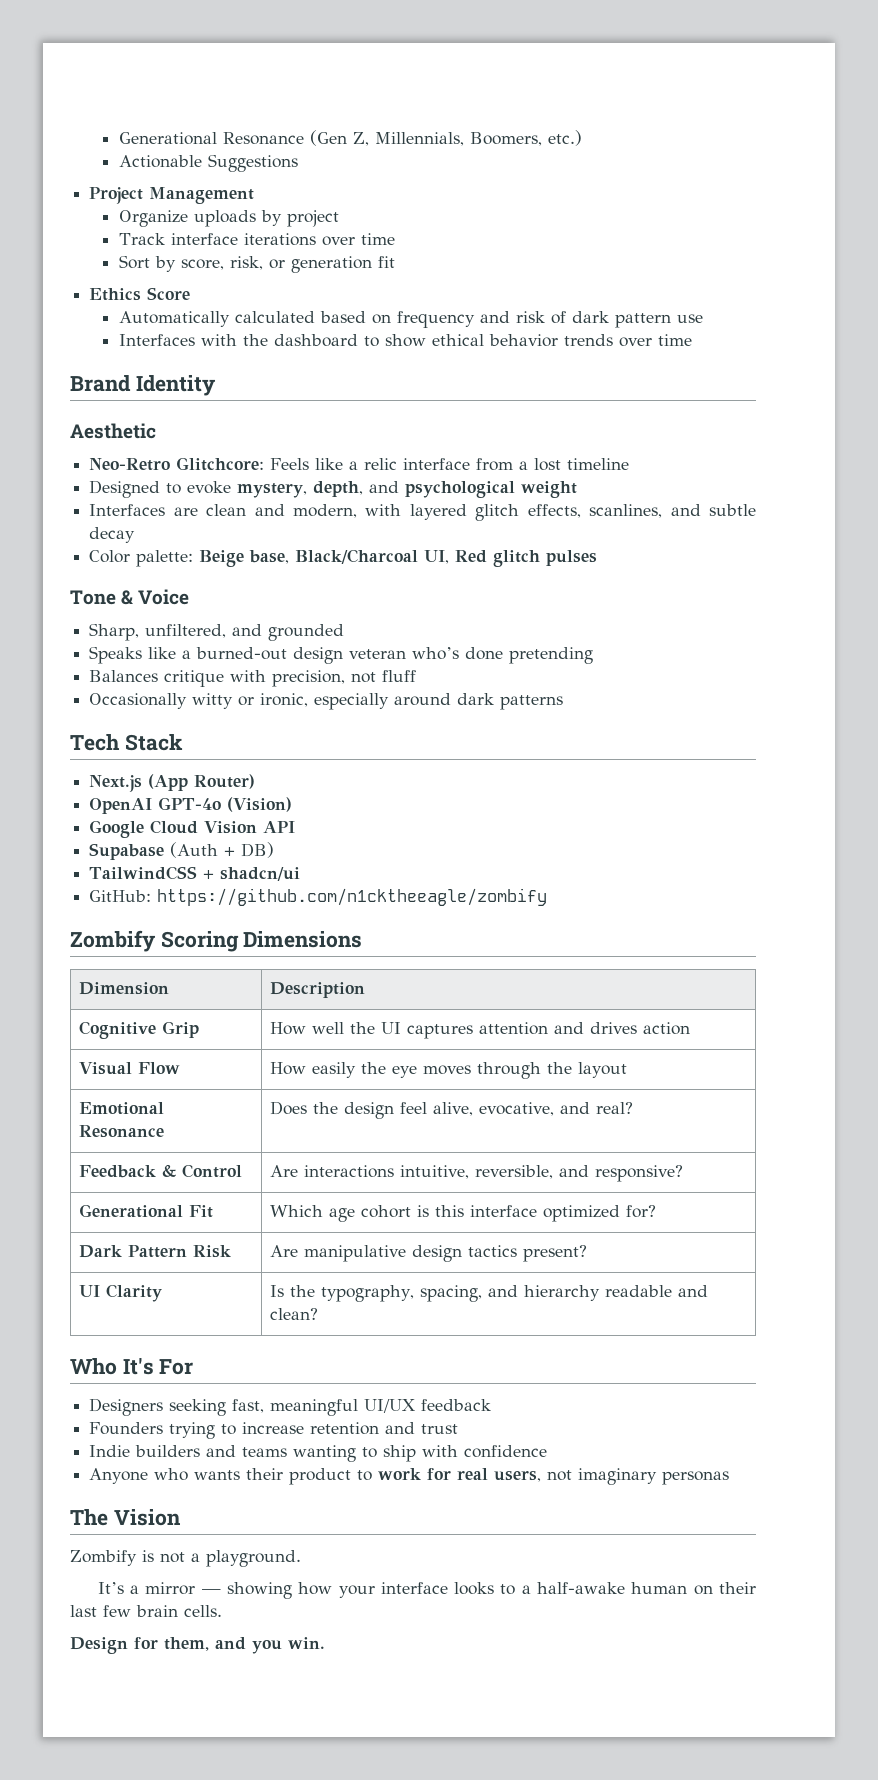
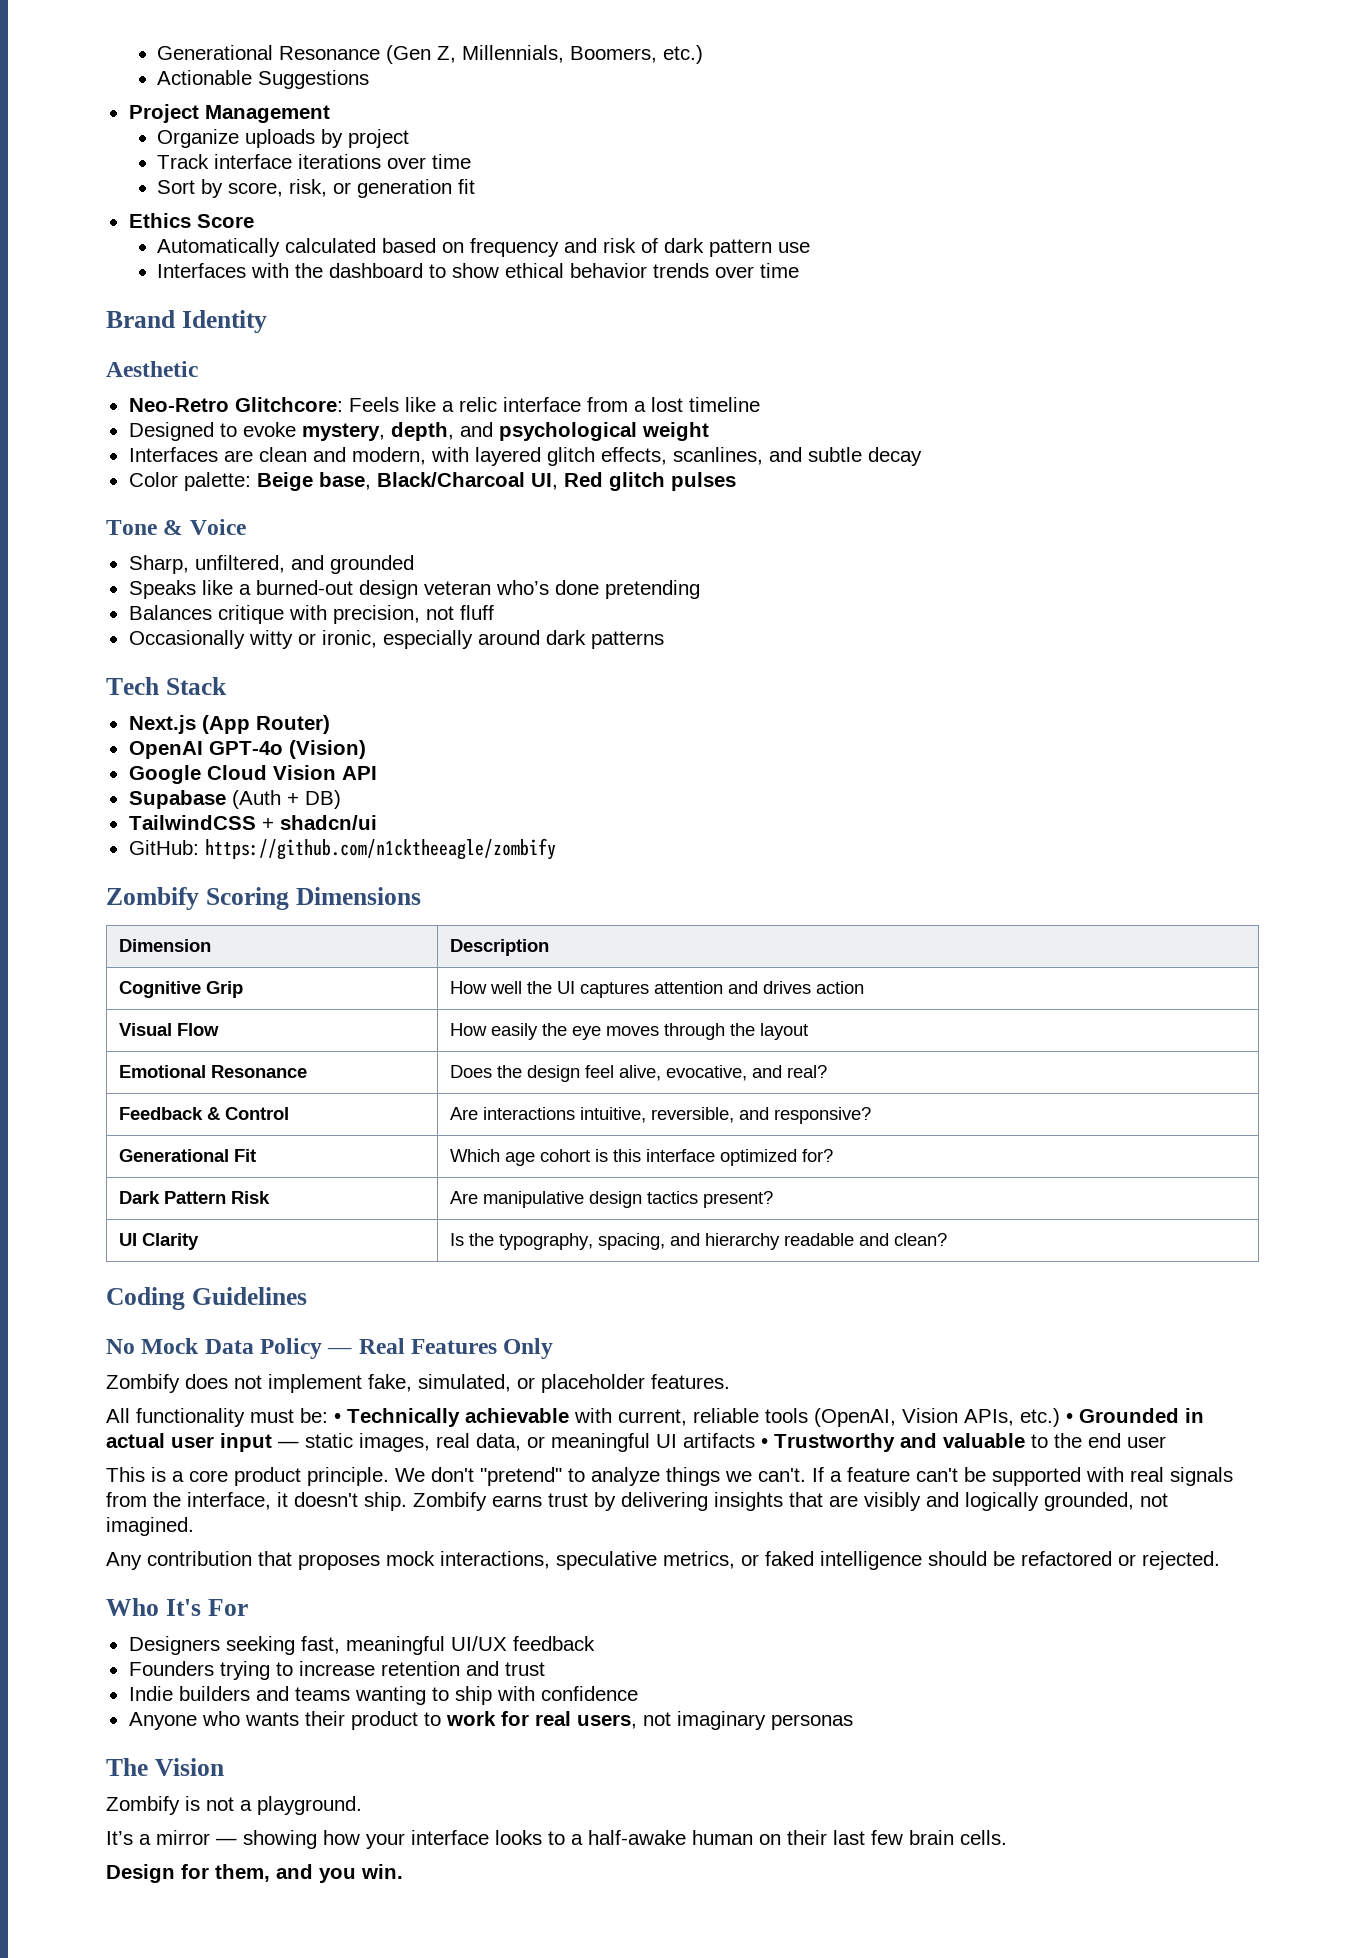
(318, 1314) none -> [106,1287,307,1310] [106,1338,554,1359] [106,1374,730,1393] [106,1408,1204,1427] [106,1433,1166,1452] [106,1467,1233,1486] [106,1492,1168,1511] [106,1517,194,1536] [106,1551,1220,1570] // Coding Guidelines // No Mock Data Policy — Real Features Only // Zombify does not implement fake, simulated, or placeholder features. // All functionality must be: • Technically achievable with current, reliable tools (OpenAI, Vision APIs, etc.) • Grounded in actual user input — static images, real data, or meaningful UI artifacts • Trustworthy and valuable to the end user // This is a core product principle. We don't "pretend" to analyze things we can't. If a feature can't be supported with real signals from the interface, it doesn't ship. Zombify earns trust by delivering insights that are visibly and logically grounded, not imagined. // Any contribution that proposes mock interactions, speculative metrics, or faked intelligence should be refactored or rejected.

